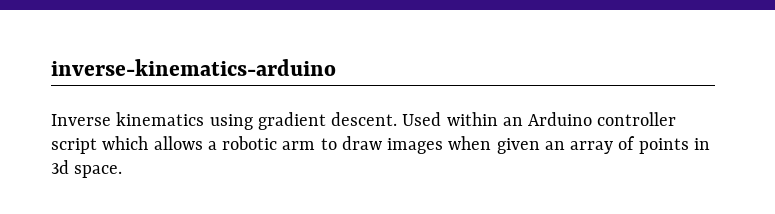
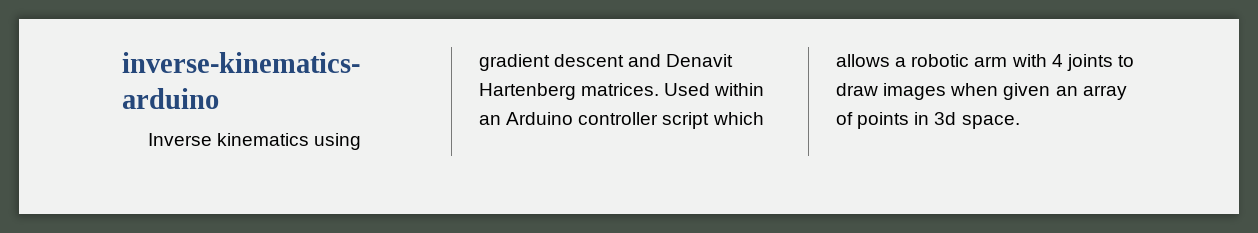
[331,112,398,126] descent. -> [554,54,734,67] [479,83,660,100] descent and Denavit Hartenberg matrices.
(316, 145) none -> [1011,54,1113,71] with 4 joints

